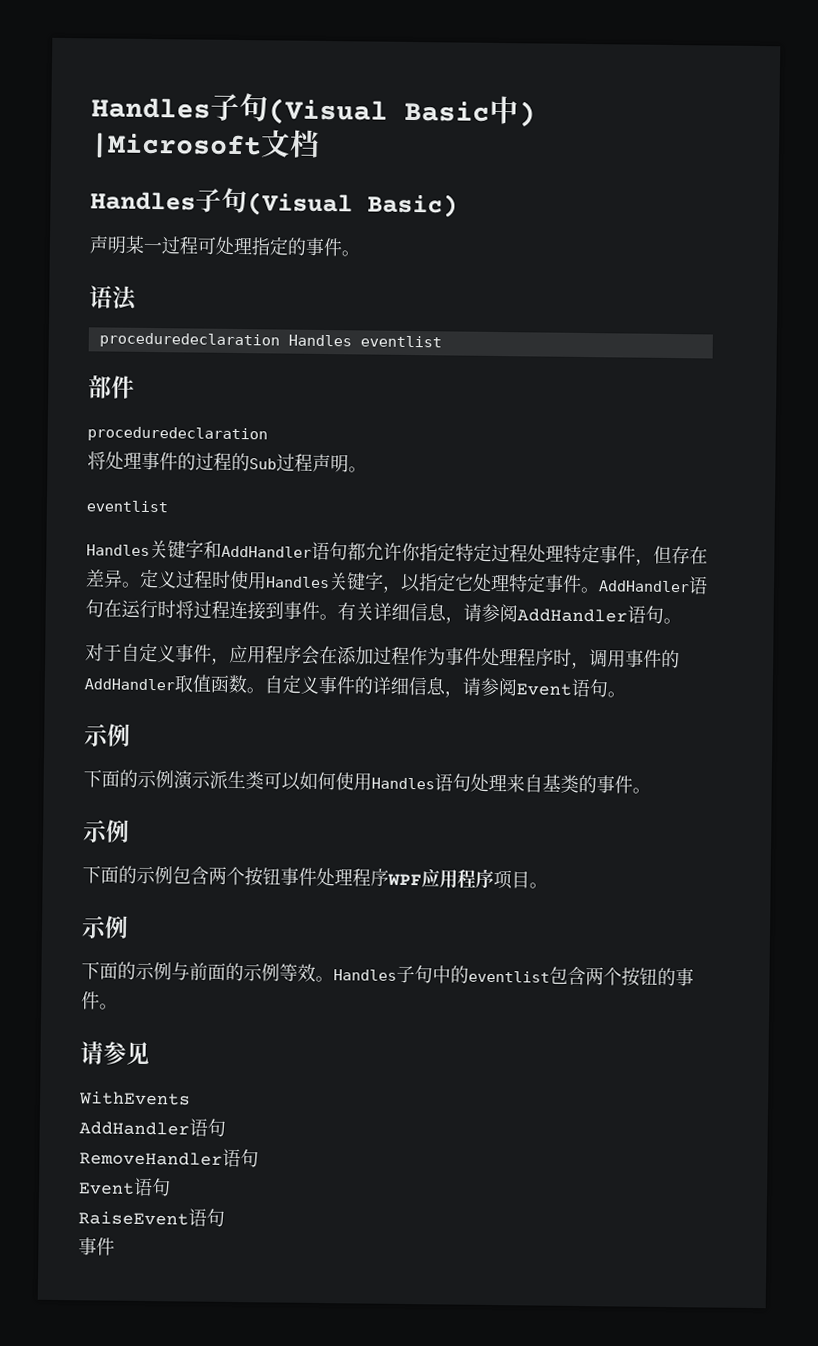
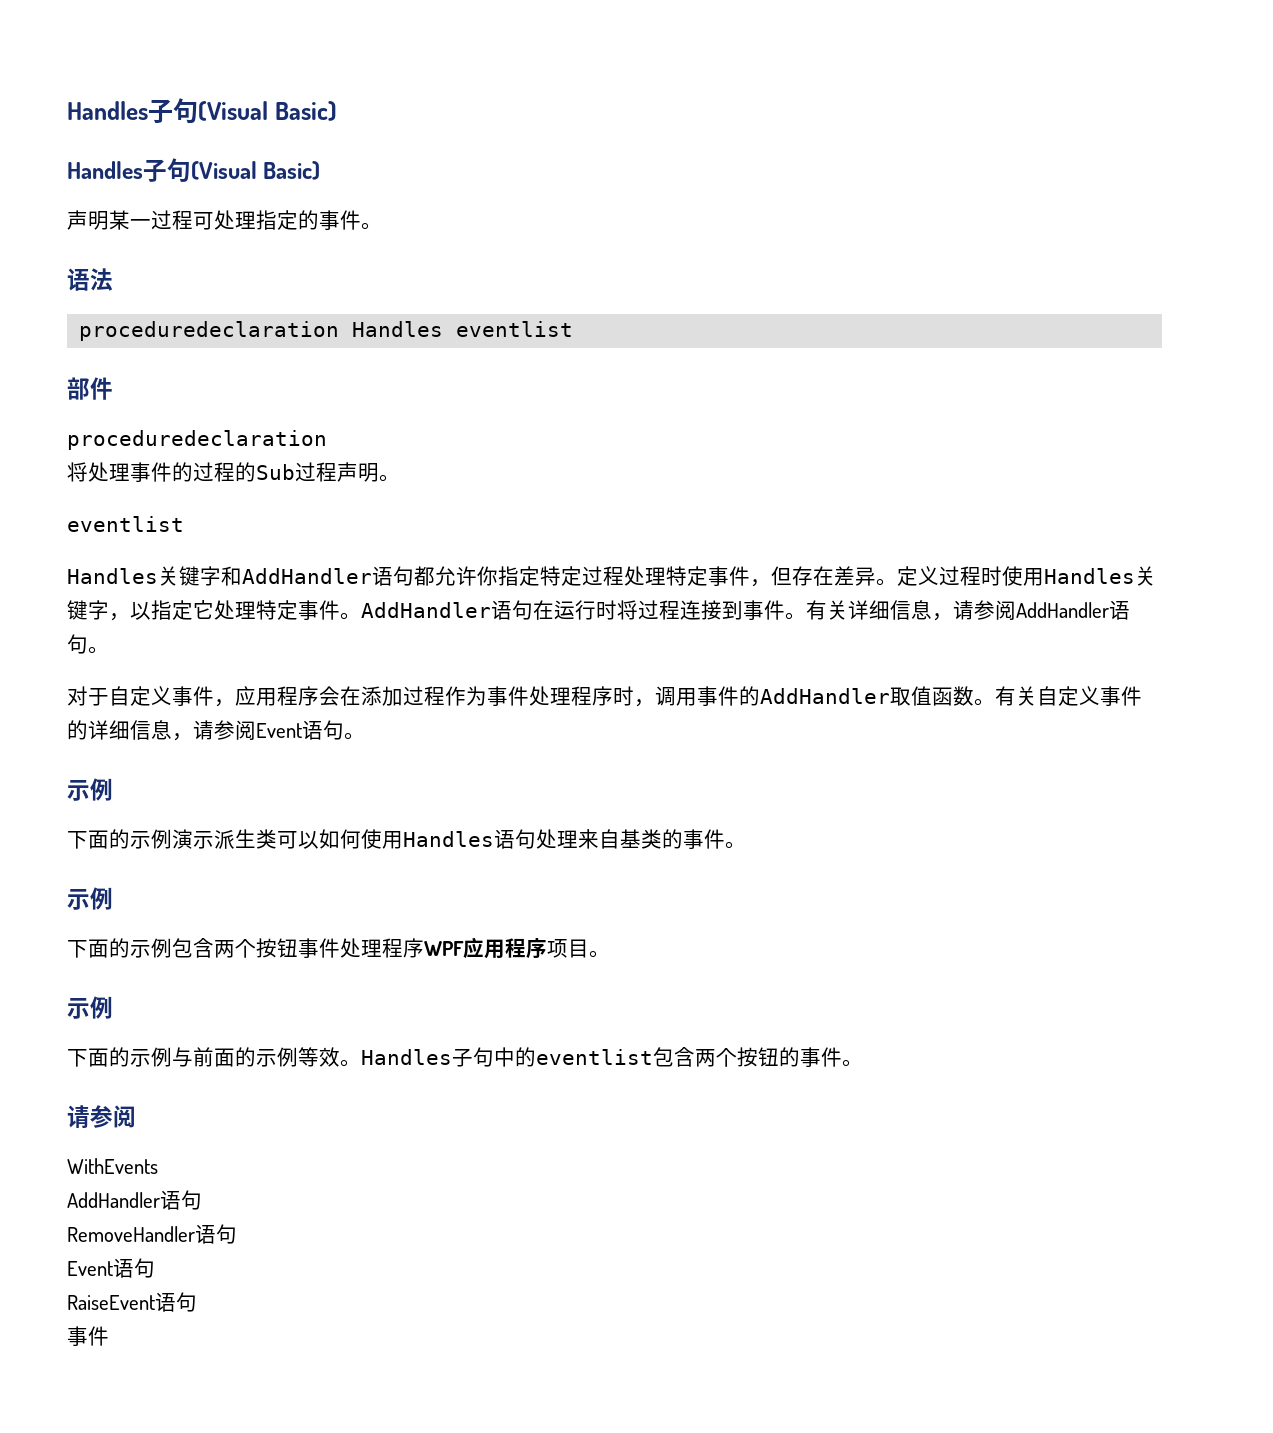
[91,93,536,128] [90,129,320,160] Handles子句(Visual Basic中) |Microsoft文档 -> [67,98,337,124] Handles子句(Visual Basic)
(265, 690) none -> [995,686,1037,706] 有关
[126,1041,150,1066] 见 -> [113,1105,136,1128] 阅

